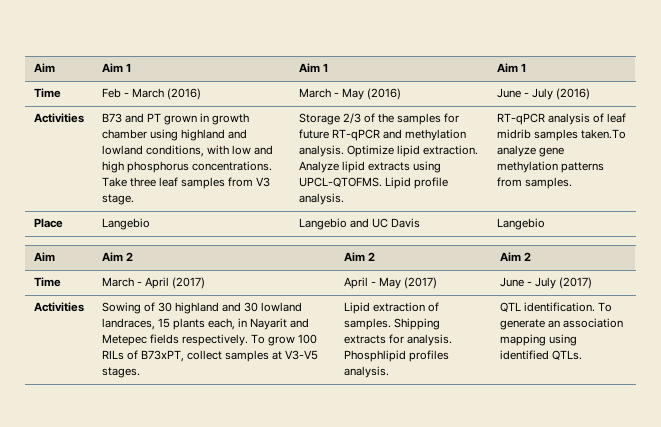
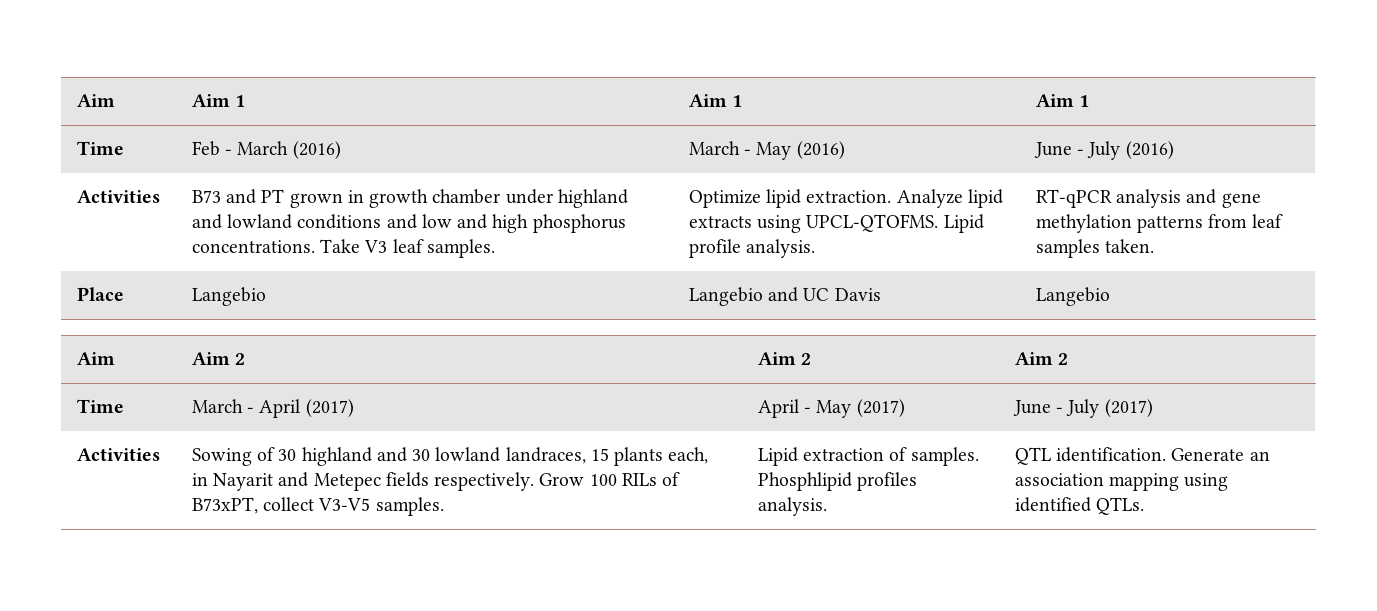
[149,129,178,141] using -> [505,189,553,204] under
[145,145,229,157] conditions, with -> [297,214,417,229] conditions and
[129,177,271,189] [101,194,134,205] [298,113,460,125] [298,129,466,141] [298,145,344,157] three leaf samples from V3 stage. | Storage 2/3 of the samples for future RT-qPCR and methylation analysis. -> [364,239,495,258] V3 leaf samples. |
[592,113,626,123] [496,129,626,141] [496,145,536,157] of leaf midrib samples taken.To analyze -> [1186,189,1217,204] and
[524,177,572,189] samples. -> [1251,214,1283,228] [1035,239,1155,258] leaf samples taken.
[250,334,296,346] To grow -> [539,473,585,486] Grow
[225,350,319,362] [101,367,140,378] samples at V3-V5 stages. -> [318,497,444,516] V3-V5 samples.
[393,318,440,330] [343,334,452,346] Shipping extracts for analysis. -> (979, 456) none
[597,302,612,312] [499,319,545,330] To generate -> [1171,448,1245,461] Generate

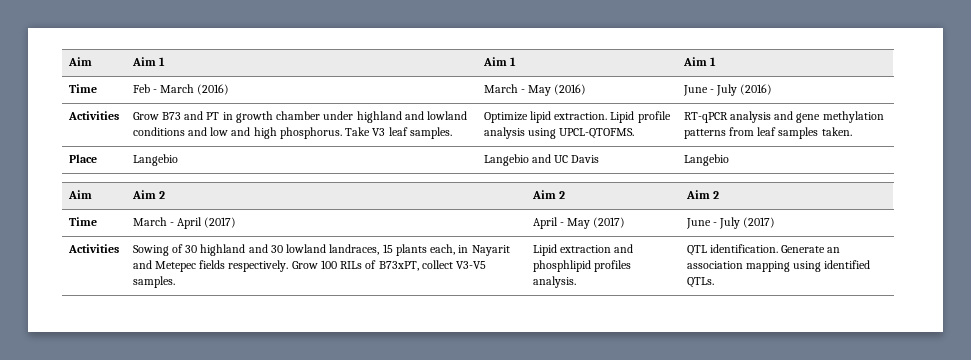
(160, 196) none -> [132,112,159,120] Grow
[289,193,343,208] grown -> (220, 116) none
[532,214,626,233] [191,240,315,253] phosphorus concentrations. -> [279,127,342,139] phosphorus.
[896,189,1003,208] [688,216,752,228] Analyze lipid extracts -> [610,111,671,123] [483,127,525,139] Lipid profile analysis
[943,214,984,233] [688,239,816,258] Lipid profile analysis. -> (635, 133) none
[889,447,979,466] [757,472,852,491] of samples. Phosphlipid -> [614,244,634,253] [532,260,591,272] and phosphlipid

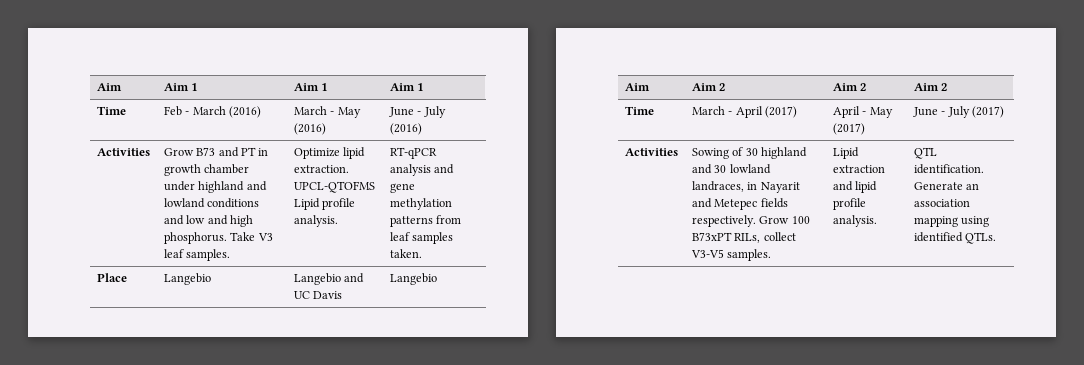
(608, 116) none -> [293,181,375,193] UPCL-QTOFMS
[483,127,635,139] analysis using UPCL-QTOFMS. -> [293,215,338,227] analysis.
[382,244,456,256] 15 plants each, -> (744, 186) none
[340,260,419,271] RILs of B73xPT, -> [691,232,761,243] B73xPT RILs,
[532,260,632,272] phosphlipid profiles -> [855,181,878,193] [832,198,866,210] lipid profile

